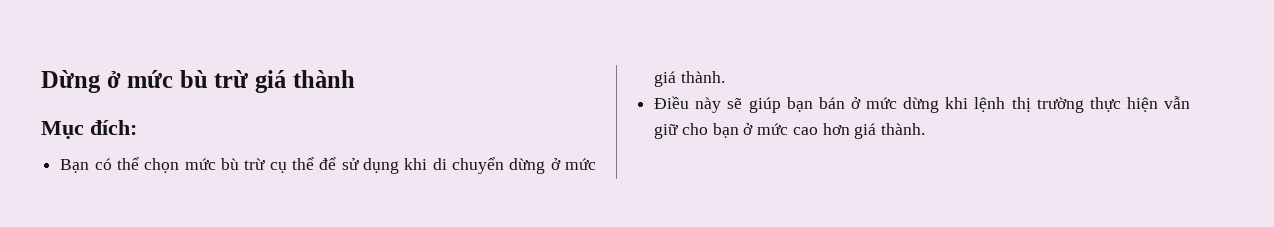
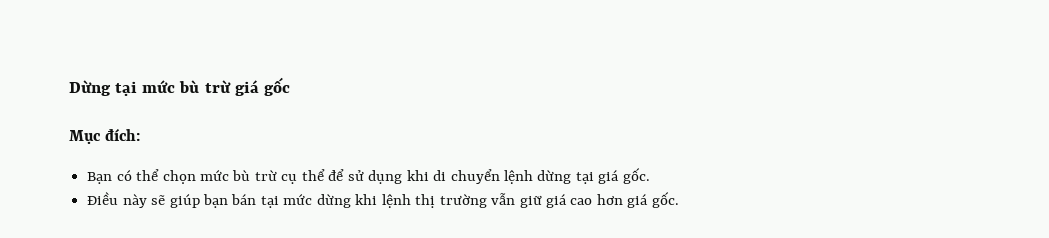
[106,71,121,88] ở -> [115,81,138,96] tại
[292,70,355,88] thành -> [263,77,290,96] gốc
[509,158,596,174] [654,71,725,87] dừng ở mức giá thành. -> [503,168,650,184] lệnh dừng tại giá gốc.
[850,97,861,109] ở -> [260,196,279,208] tại
[1089,96,1190,112] [654,123,789,139] thực hiện vẫn giữ cho bạn ở mức -> [491,193,567,208] vẫn giữ giá
[881,123,926,135] thành. -> [651,192,679,208] gốc.

